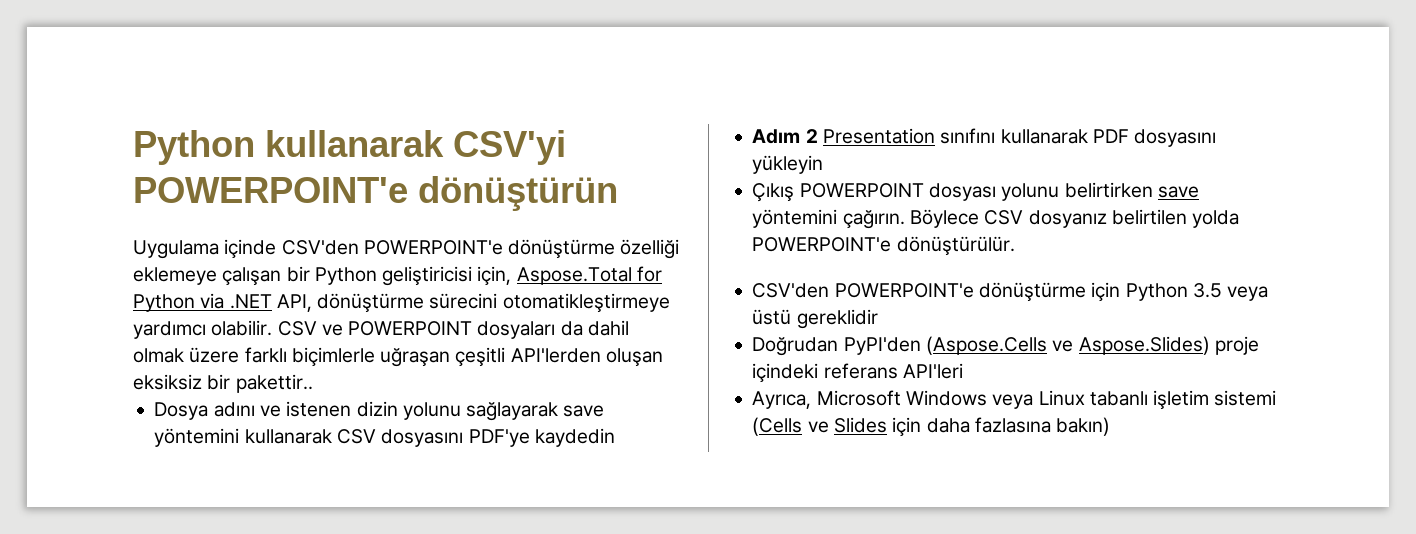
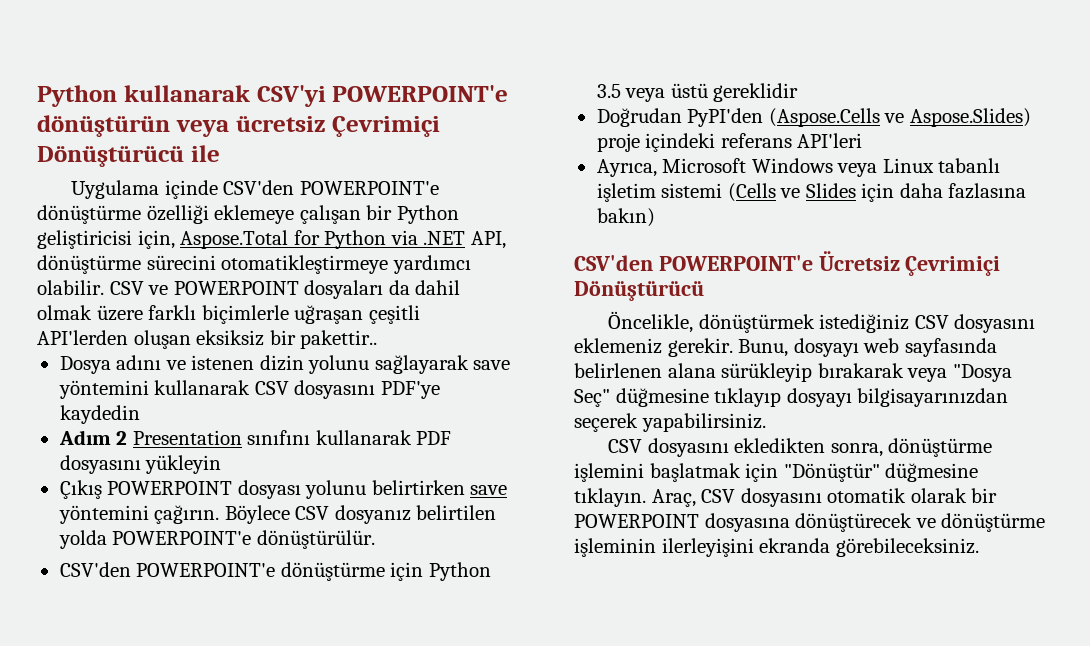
(618, 193) none -> [175,116,441,137] [37,145,220,167] veya ücretsiz Çevrimiçi Dönüştürücü ile
(1111, 426) none -> [574,251,1001,276] [574,281,704,301] [608,311,1036,333] [574,338,997,357] [574,363,1012,382] [574,388,1009,407] [574,413,766,432] [608,438,993,457] [574,463,979,482] [574,488,998,507] [574,513,1046,532] [574,538,979,557] // CSV'den POWERPOINT'e Ücretsiz Çevrimiçi Dönüştürücü // Öncelikle, dönüştürmek istediğiniz CSV dosyasını eklemeniz gerekir. Bunu, dosyayı web sayfasında belirlenen alana sürükleyip bırakarak veya "Dosya Seç" düğmesine tıklayıp dosyayı bilgisayarınızdan seçerek yapabilirsiniz. // CSV dosyasını ekledikten sonra, dönüştürme işlemini başlatmak için "Dönüştür" düğmesine tıklayın. Araç, CSV dosyasını otomatik olarak bir POWERPOINT dosyasına dönüştürecek ve dönüştürme işleminin ilerleyişini ekranda görebileceksiniz.

